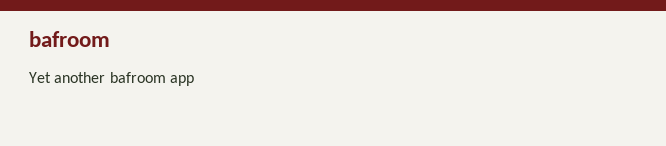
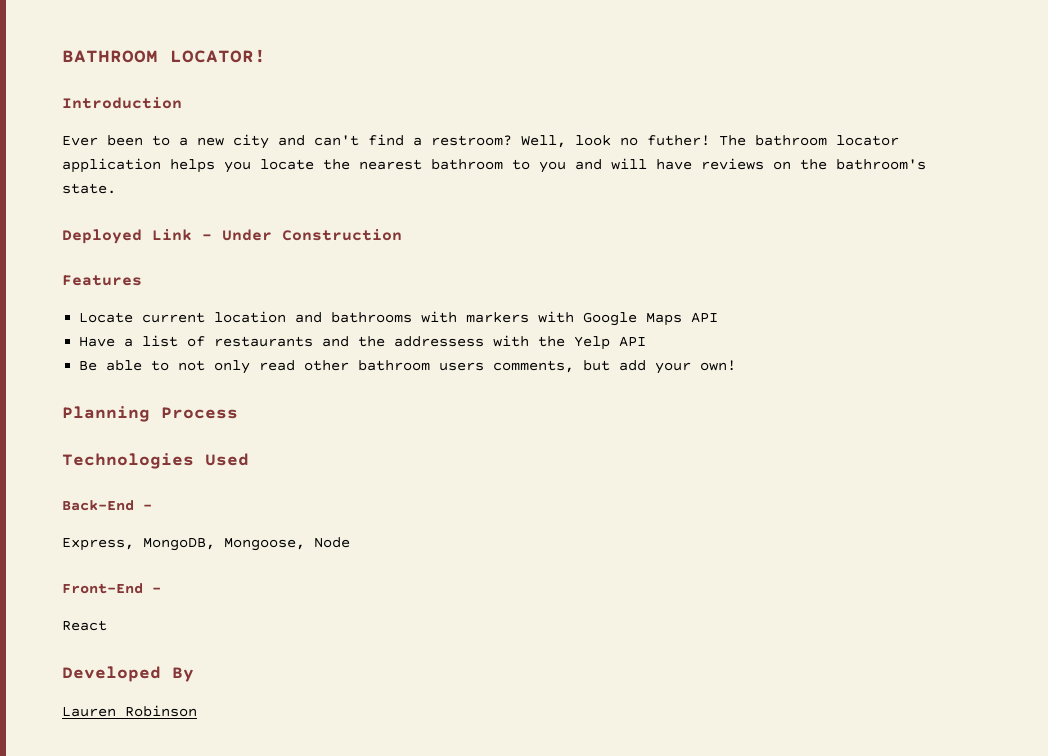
[29,31,110,47] [29,72,194,86] bafroom // Yet another bafroom app -> [62,49,266,63] [62,97,182,109] [62,134,899,149] [62,158,926,173] [62,183,116,194] [62,229,402,244] [62,275,142,286] [79,311,719,326] [79,335,647,350] [79,360,737,374] [62,406,238,422] [62,453,249,469] [62,500,152,511] [62,537,350,551] [62,583,161,594] [62,620,107,631] [62,666,194,682] [62,705,197,717] BATHROOM LOCATOR! // Introduction // Ever been to a new city and can't find a restroom? Well, look no futher! The bathroom locator application helps you locate the nearest bathroom to you and will have reviews on the bathroom's state. // Deployed Link - Under Construction // Features // Locate current location and bathrooms with markers with Google Maps API // Have a list of restaurants and the addressess with the Yelp API // Be able to not only read other bathroom users comments, but add your own! // Planning Process // Technologies Used // Back-End - // Express, MongoDB, Mongoose, Node // Front-End - // React // Developed By // Lauren Robinson

